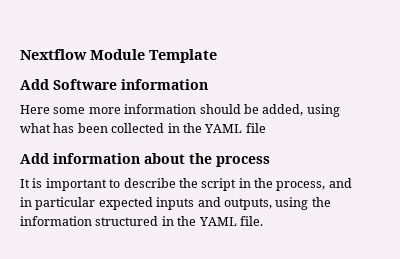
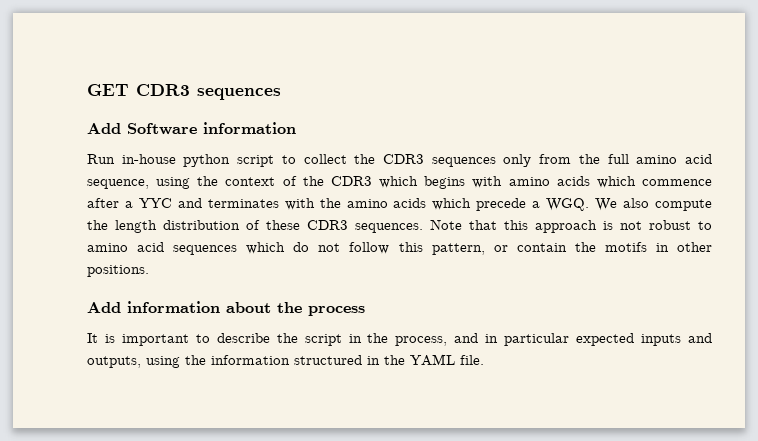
[20,49,217,63] Nextflow Module Template -> [87,84,281,100] GET CDR3 sequences
[20,104,340,117] [20,123,266,133] Here some more information should be added, using what has been collected in the YAML file -> [87,154,712,167] [87,176,712,189] [87,198,712,211] [87,219,712,233] [87,242,712,255] [87,265,149,277] Run in-house python script to collect the CDR3 sequences only from the full amino acid sequence, using the context of the CDR3 which begins with amino acids which commence after a YYC and terminates with the amino acids which precede a WGQ. We also compute the length distribution of these CDR3 sequences. Note that this approach is not robust to amino acid sequences which do not follow this pattern, or contain the motifs in other positions.

